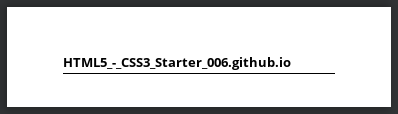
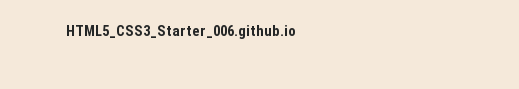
[63,57,291,70] HTML5_-_CSS3_Starter_006.github.io -> [66,25,296,39] HTML5_CSS3_Starter_006.github.io

